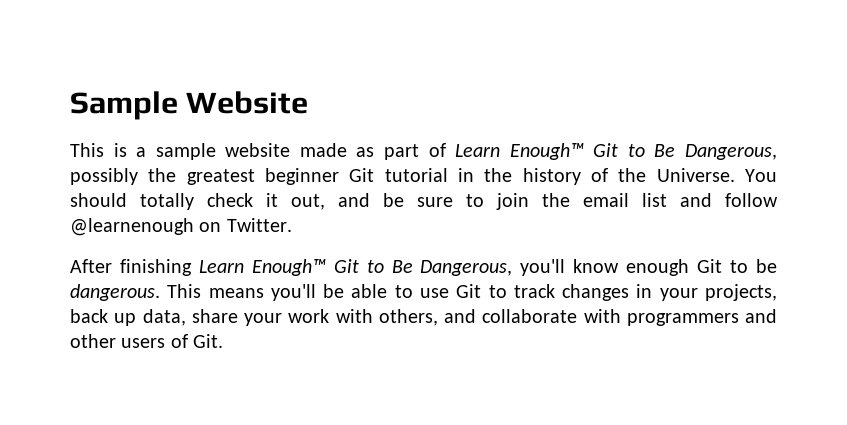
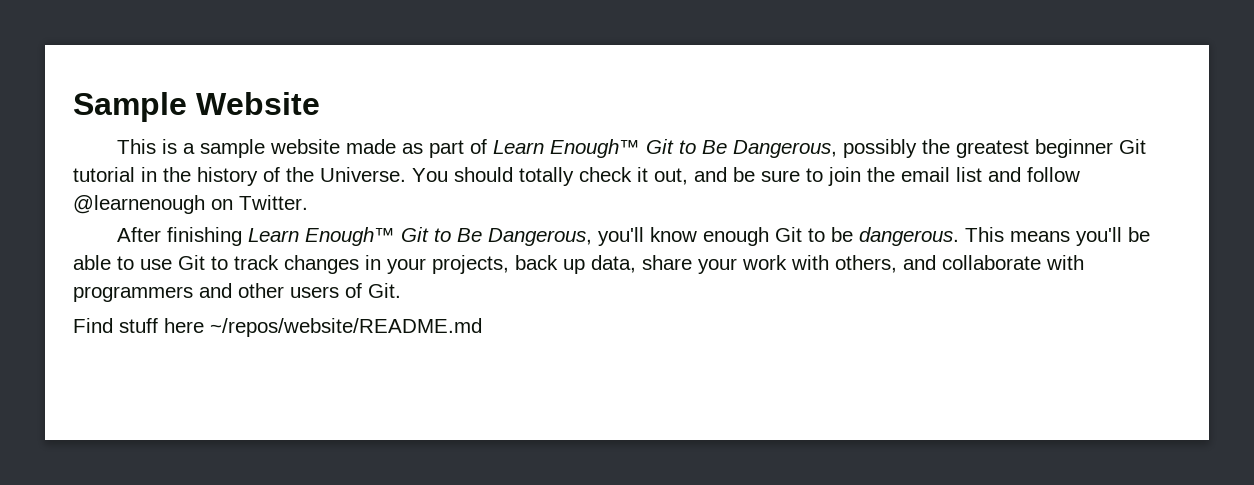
(224, 341) none -> [73,318,482,337] // Find stuff here ~/repos/website/README.md

